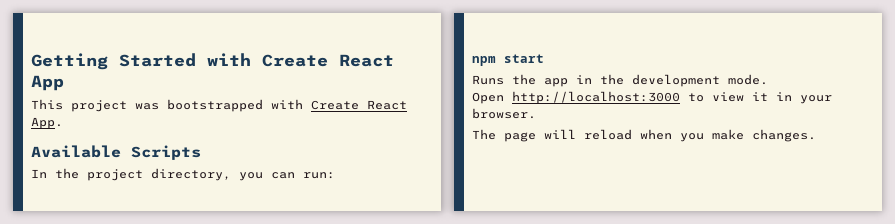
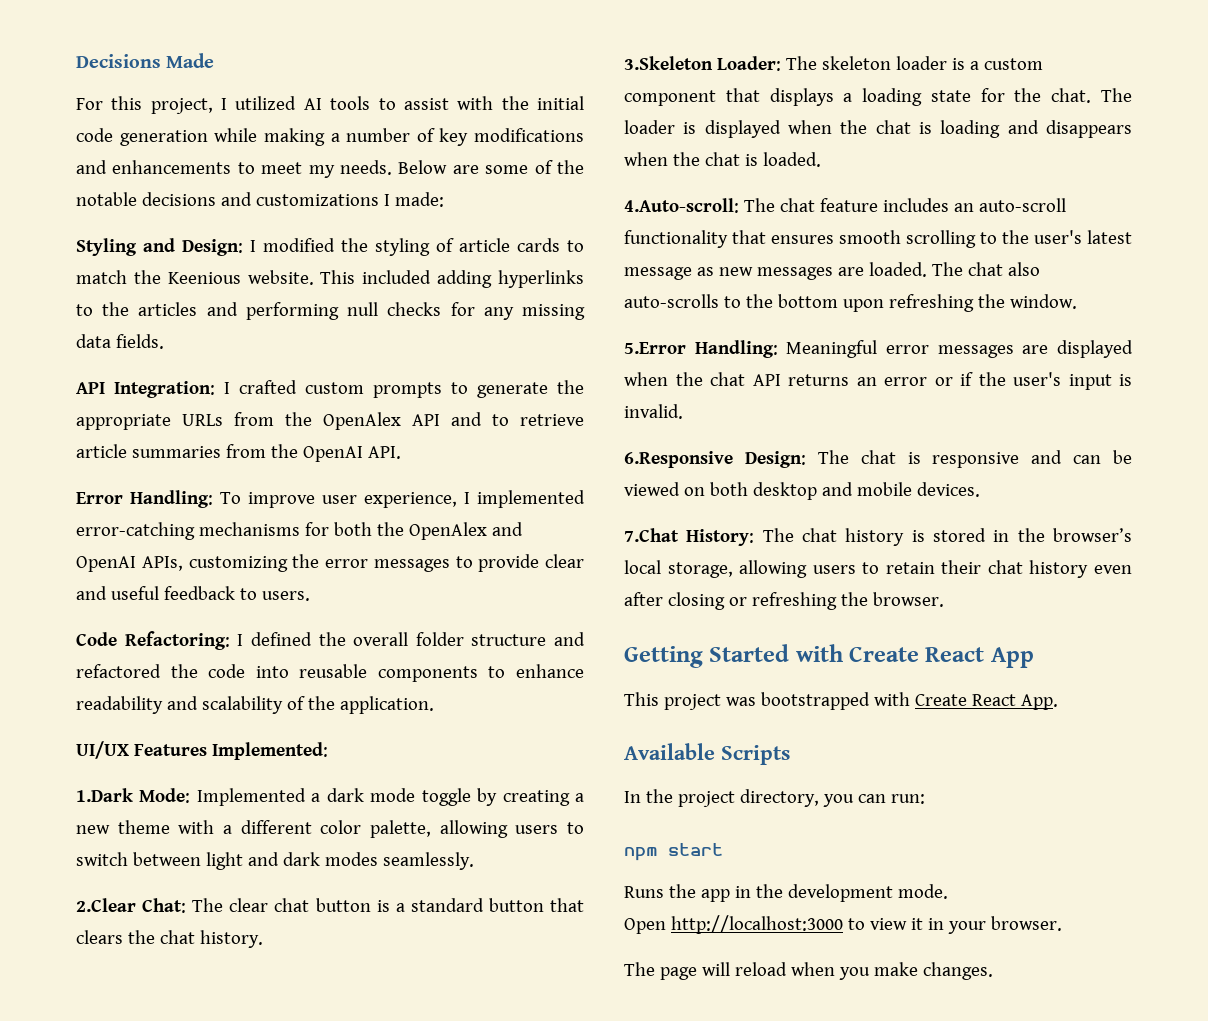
(31, 61) none -> [76,53,215,68] [76,96,585,114] [76,128,584,146] [76,160,584,178] [76,192,444,207] [76,238,584,256] [76,270,584,288] [76,302,585,320] [76,334,164,349] [76,380,584,398] [76,412,584,430] [76,444,401,462] [76,490,585,508] [76,522,523,540] [76,554,584,572] [76,586,310,601] [76,631,585,650] [76,664,584,682] [76,696,434,714] [76,741,328,760] [76,788,585,806] [76,820,584,838] [76,852,474,870] [76,898,585,913] [76,930,263,948] [624,56,1043,71] [624,88,1132,106] [624,120,1132,138] [624,152,821,167] [624,198,1066,213] [624,230,1132,248] [624,262,1040,280] [624,294,1077,312] [624,340,1133,358] [624,372,1132,390] [624,404,683,419] [624,450,1132,468] [624,482,980,500] [624,528,1132,546] [624,560,1132,578] [624,592,944,610] Decisions Made // For this project, I utilized AI tools to assist with the initial code generation while making a number of key modifications and enhancements to meet my needs. Below are some of the notable decisions and customizations I made: // Styling and Design: I modified the styling of article cards to match the Keenious website. This included adding hyperlinks to the articles and performing null checks for any missing data fields. // API Integration: I crafted custom prompts to generate the appropriate URLs from the OpenAlex API and to retrieve article summaries from the OpenAI API. // Error Handling: To improve user experience, I implemented error-catching mechanisms for both the OpenAlex and OpenAI APIs, customizing the error messages to provide clear and useful feedback to users. // Code Refactoring: I defined the overall folder structure and refactored the code into reusable components to enhance readability and scalability of the application. // UI/UX Features Implemented: // 1.Dark Mode: Implemented a dark mode toggle by creating a new theme with a different color palette, allowing users to switch between light and dark modes seamlessly. // 2.Clear Chat: The clear chat button is a standard button that clears the chat history. // 3.Skeleton Loader: The skeleton loader is a custom component that displays a loading state for the chat. The loader is displayed when the chat is loading and disappears when the chat is loaded. // 4.Auto-scroll: The chat feature includes an auto-scroll functionality that ensures smooth scrolling to the user's latest message as new messages are loaded. The chat also auto-scrolls to the bottom upon refreshing the window. // 5.Error Handling: Meaningful error messages are displayed when the chat API returns an error or if the user's input is invalid. // 6.Responsive Design: The chat is responsive and can be viewed on both desktop and mobile devices. // 7.Chat History: The chat history is stored in the browser’s local storage, allowing users to retain their chat history even after closing or refreshing the browser. //

